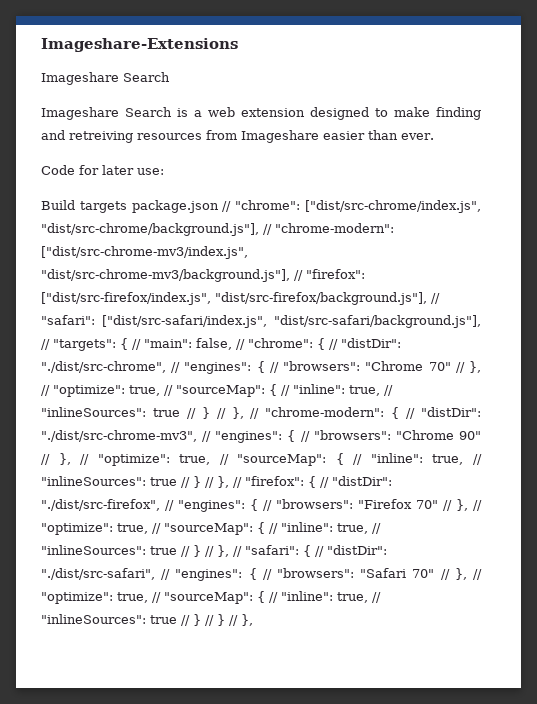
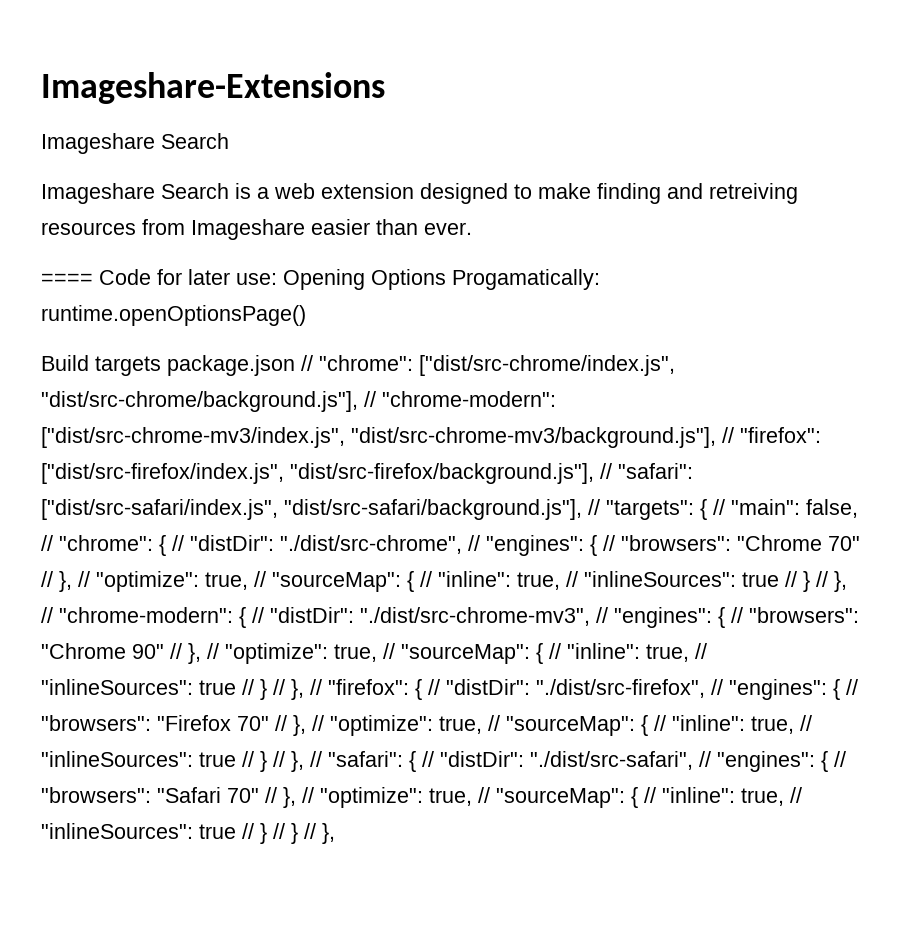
(434, 136) none -> [41,273,93,285] ====
(164, 171) none -> [283,269,600,290] [41,305,306,326] Opening Options Progamatically: runtime.openOptionsPage()

